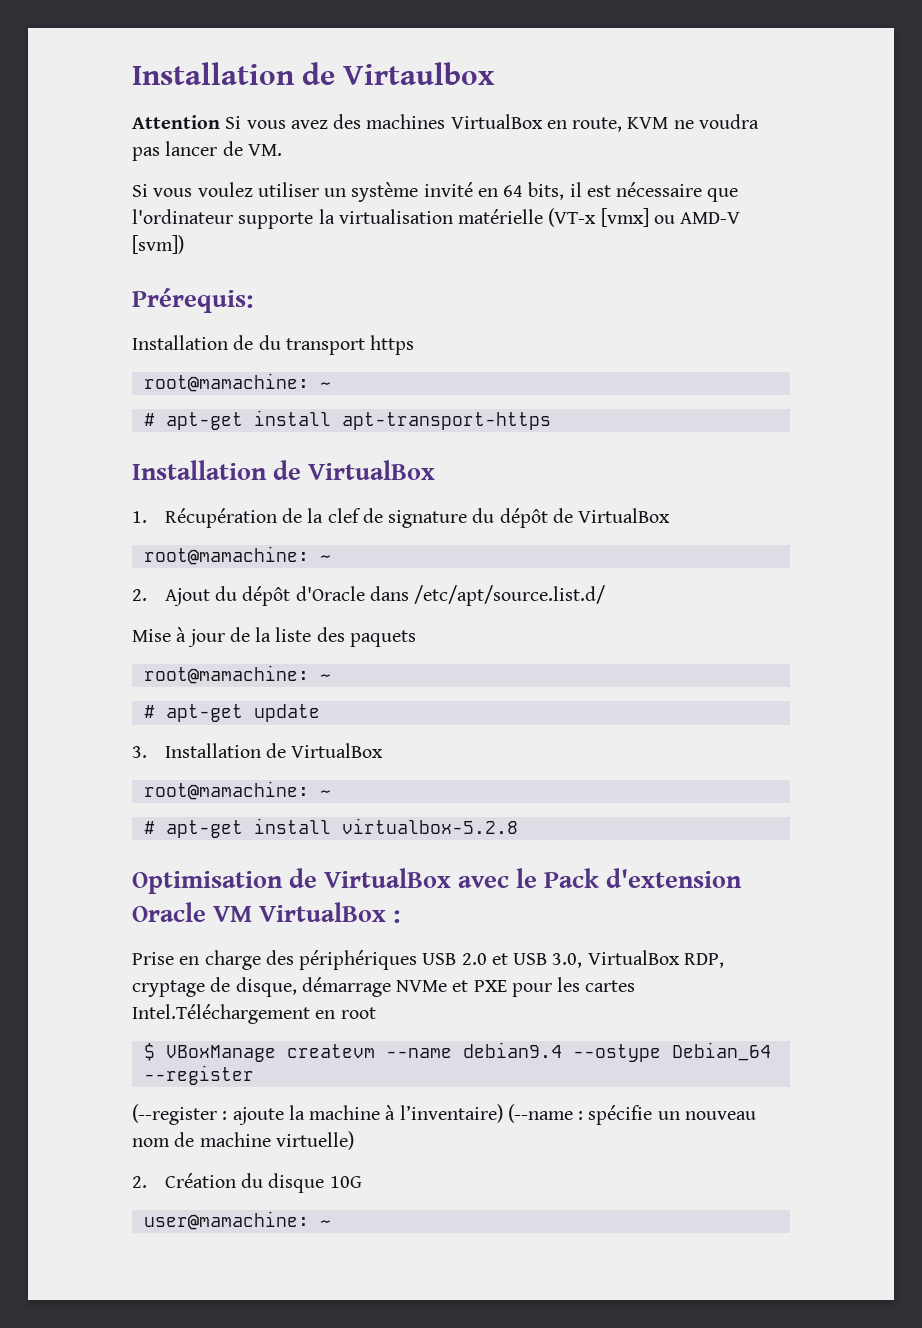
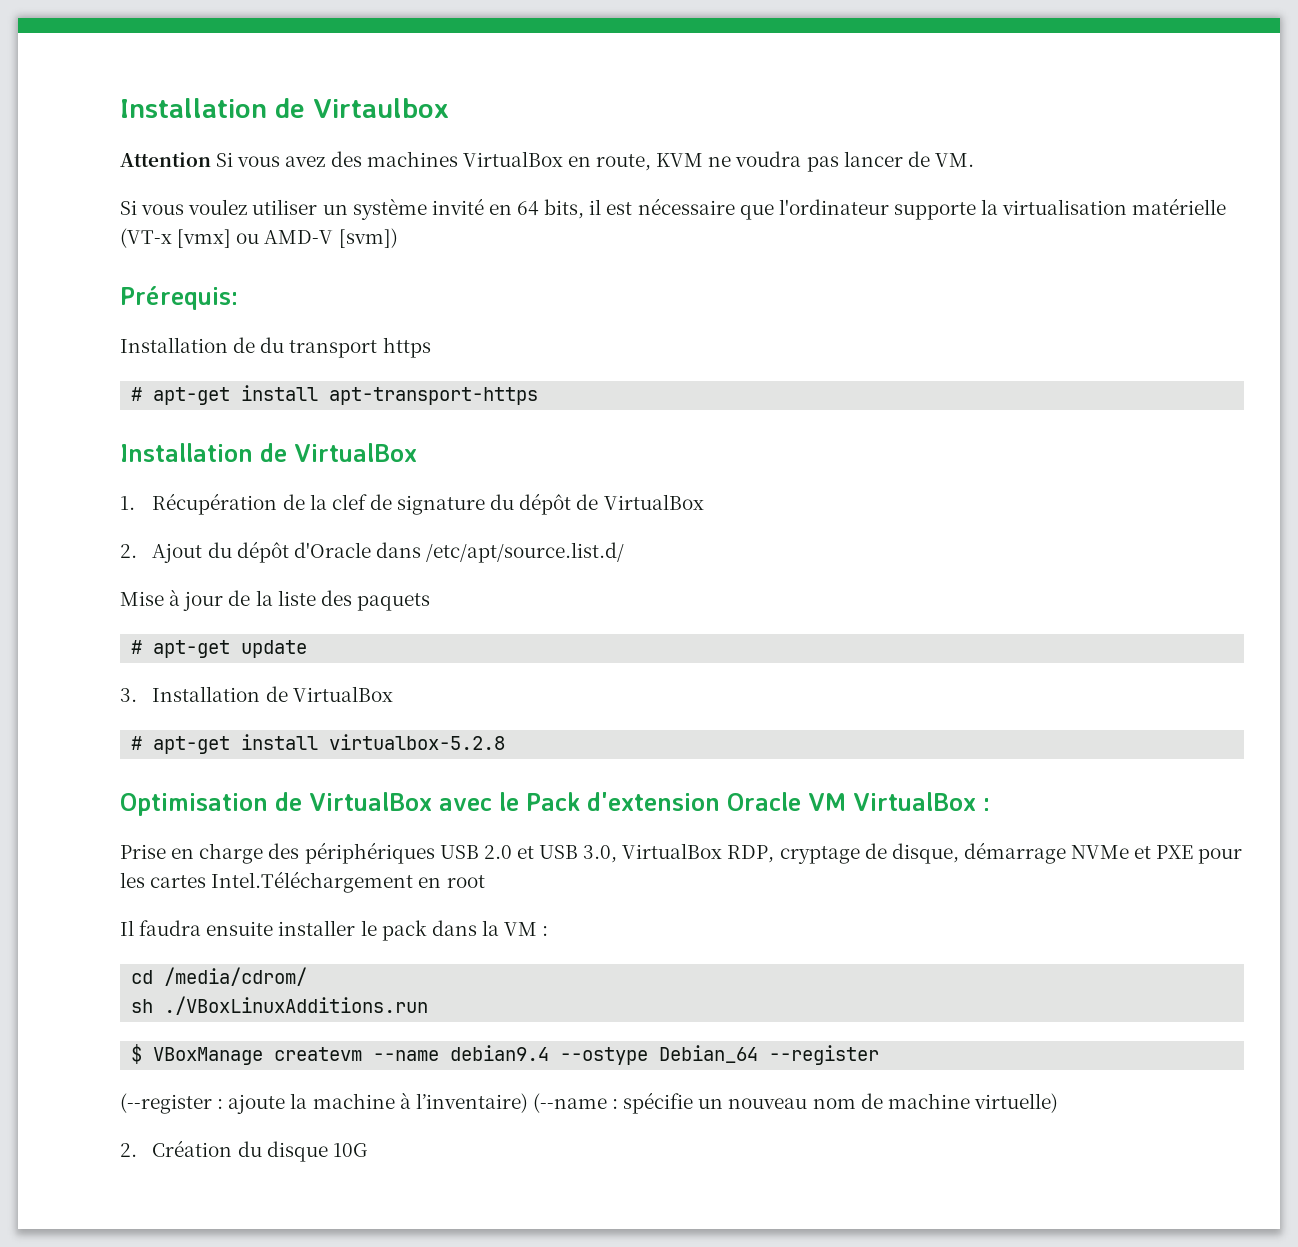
[143,373,331,392] // root@mamachine: ~ -> (431, 347) none
[143,546,331,565] // root@mamachine: ~ -> (704, 502) none
[143,665,331,684] // root@mamachine: ~ -> (430, 602) none
[143,781,331,800] // root@mamachine: ~ -> (393, 694) none
(376, 1013) none -> [120,920,549,941] [131,967,308,986] [131,996,429,1015] // Il faudra ensuite installer le pack dans la VM : // cd /media/cdrom/ // sh ./VBoxLinuxAdditions.run
[143,1211,331,1230] // user@mamachine: ~ -> (367, 1150) none

